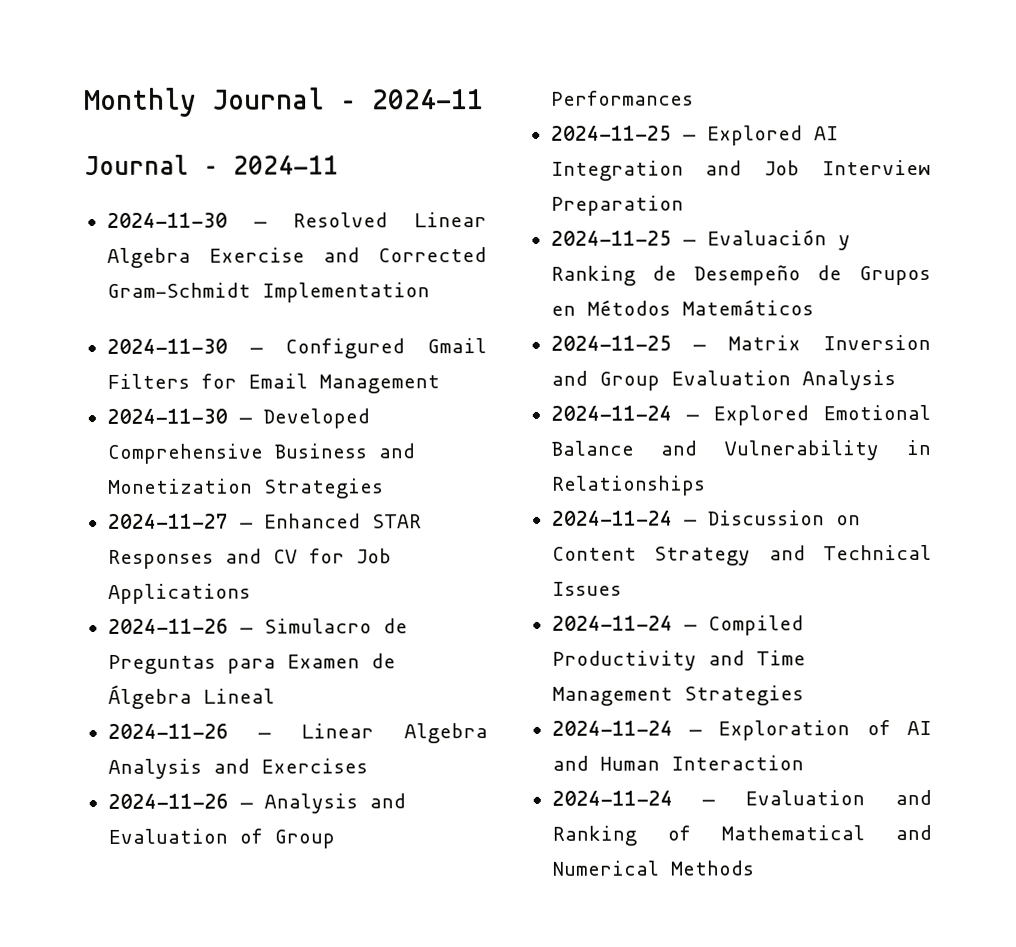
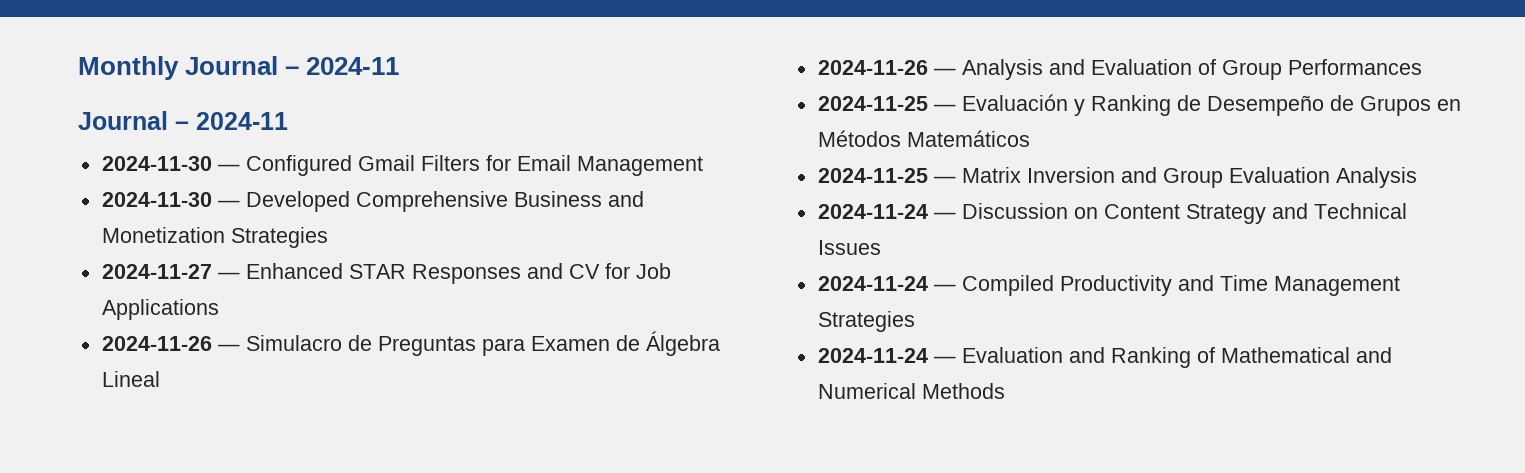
[106,212,487,228] [106,247,487,268] [106,282,430,303] // 2024-11-30 — Resolved Linear Algebra Exercise and Corrected Gram-Schmidt Implementation -> (288, 121) none
[107,723,488,744] [107,758,368,779] // 2024-11-26 — Linear Algebra Analysis and Exercises -> (160, 379) none
[550,125,839,146] [550,159,931,181] [550,195,684,216] // 2024-11-25 — Explored AI Integration and Job Interview Preparation -> (1422, 67) none
[550,404,931,426] [550,439,931,461] [551,475,706,496] // 2024-11-24 — Explored Emotional Balance and Vulnerability in Relationships -> (1417, 177) none
[551,720,932,741] [551,755,804,771] // 2024-11-24 — Exploration of AI and Human Interaction -> (915, 321) none

